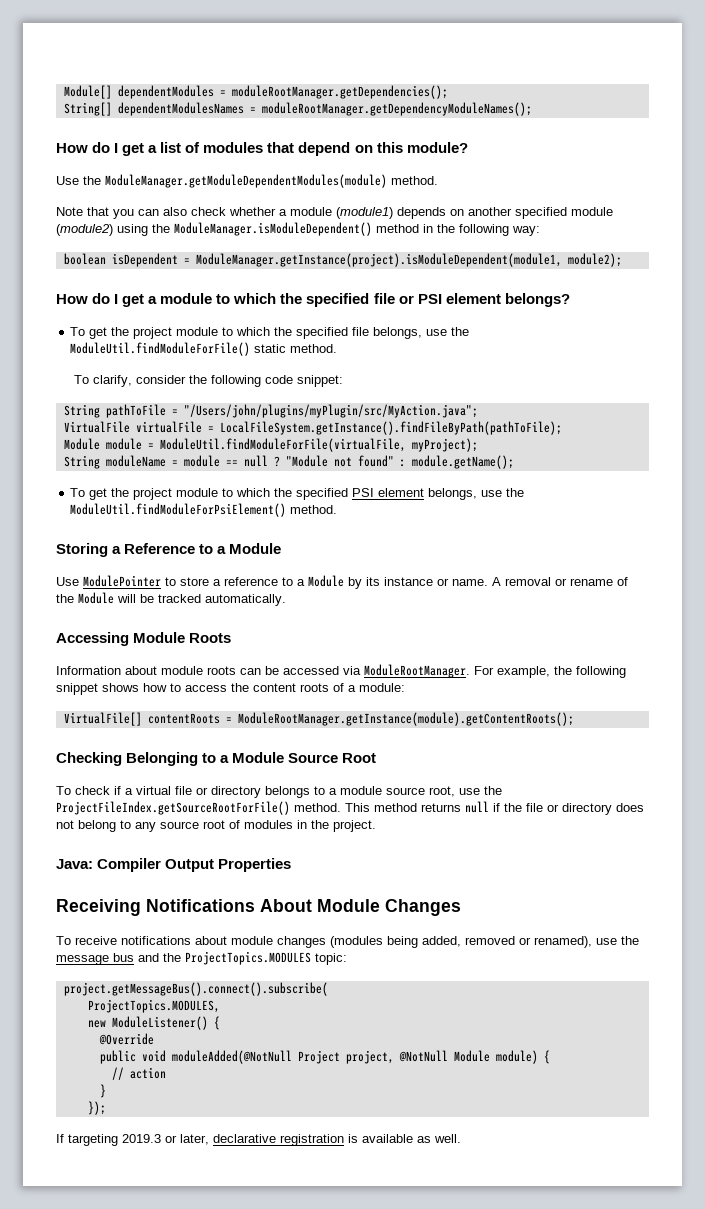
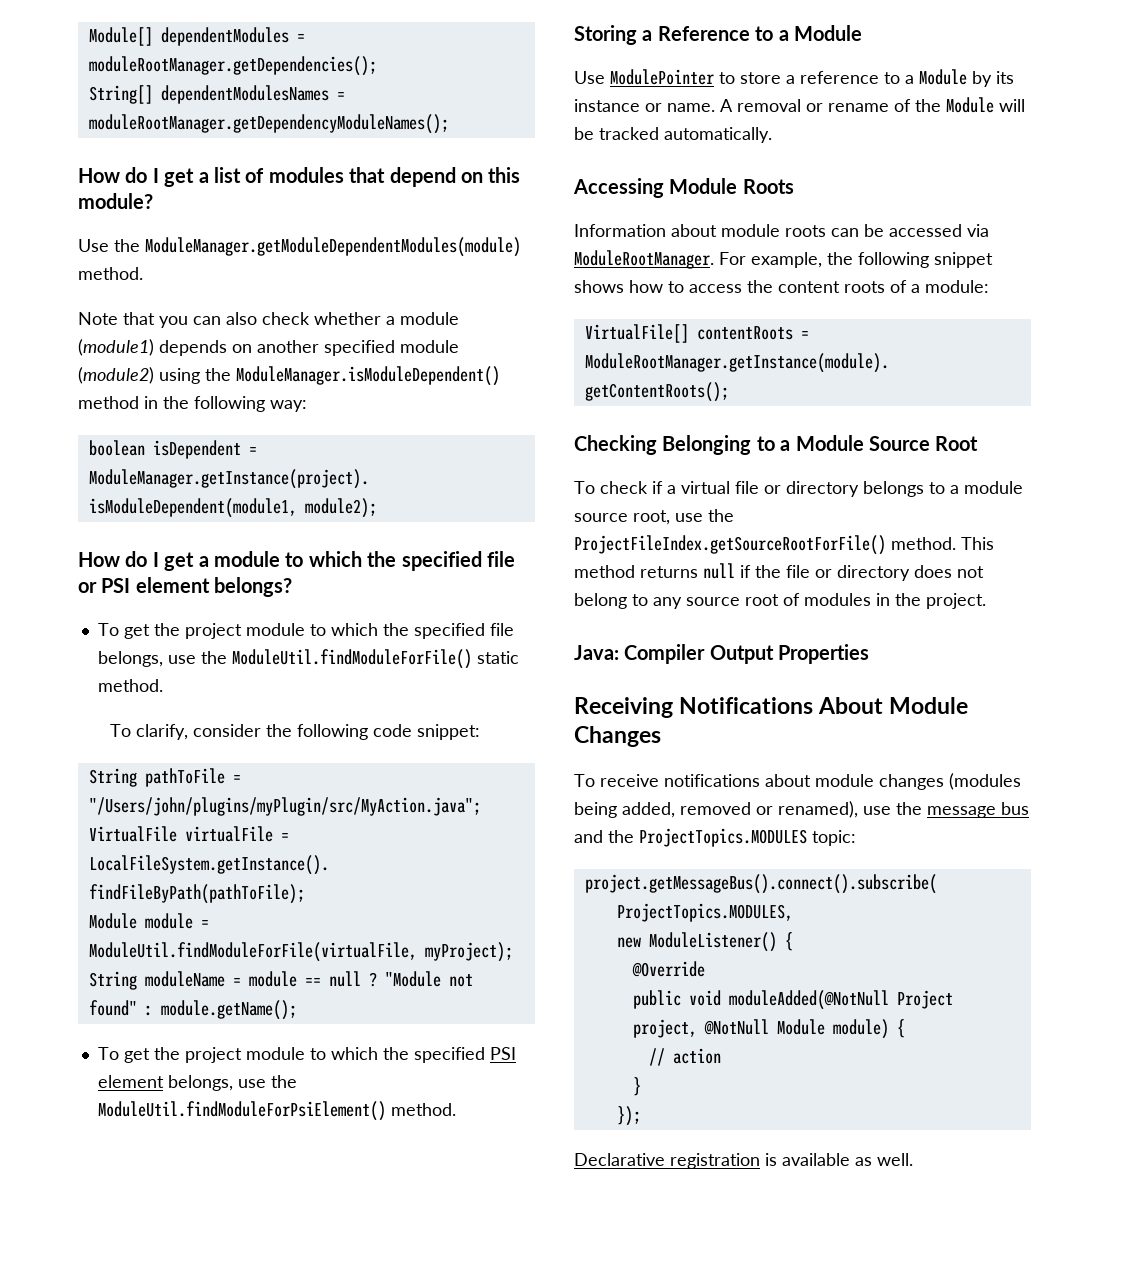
[56,1134,276,1146] If targeting 2019.3 or later, declarative -> [574,1153,665,1166] Declarative

